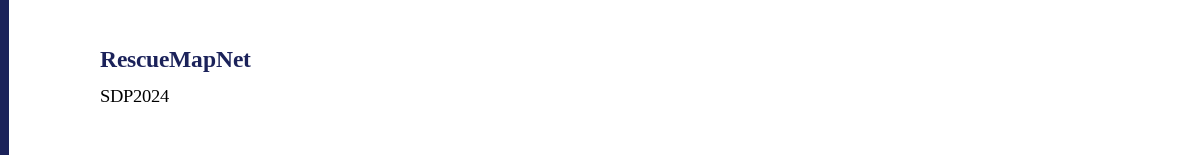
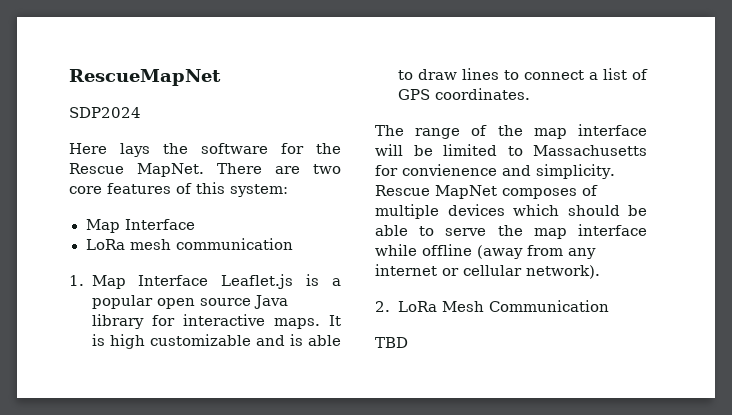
(169, 96) none -> [69,143,341,157] [69,163,341,177] [69,182,288,197] [85,219,195,233] [85,238,293,250] [69,274,341,289] [91,295,288,309] [91,314,341,329] [91,334,341,349] [397,68,648,80] [397,88,530,100] [375,124,647,139] [375,144,647,156] [375,164,615,179] [375,185,598,199] [375,204,647,219] [375,224,647,239] [375,244,596,259] [375,264,600,279] [375,300,609,312] [375,337,408,348] // Here lays the software for the Rescue MapNet. There are two core features of this system: // Map Interface // LoRa mesh communication // 1. Map Interface Leaflet.js is a popular open source Java library for interactive maps. It is high customizable and is able to draw lines to connect a list of GPS coordinates. // The range of the map interface will be limited to Massachusetts for convienence and simplicity. Rescue MapNet composes of multiple devices which should be able to serve the map interface while offline (away from any internet or cellular network). // 2. LoRa Mesh Communication // TBD

